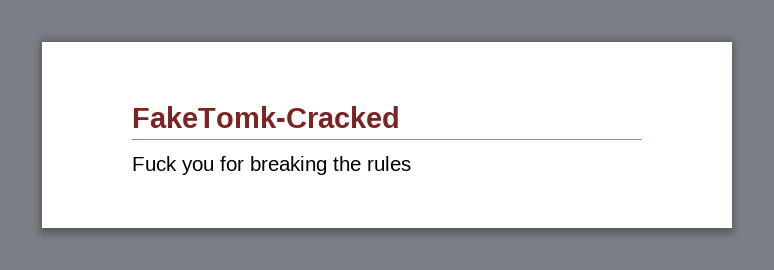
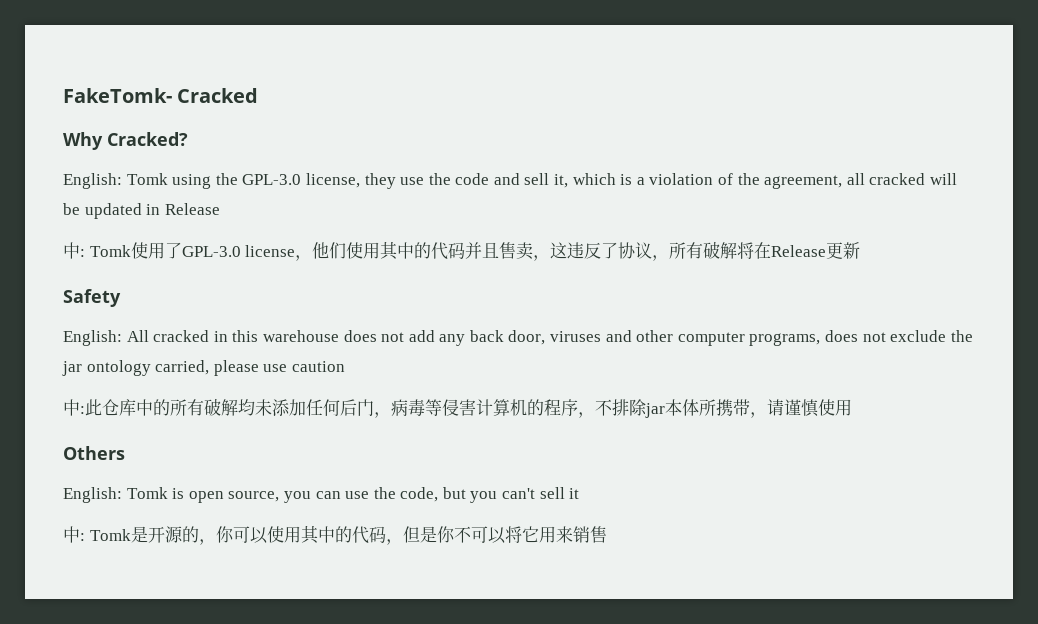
[132,106,400,128] [132,156,411,175] FakeTomk-Cracked // Fuck you for breaking the rules -> [63,88,259,103] [63,132,188,150] [63,173,957,189] [63,203,220,219] [63,241,861,261] [63,289,121,307] [63,330,973,346] [62,360,345,376] [63,398,852,418] [63,446,125,460] [63,487,580,503] [63,525,607,545] FakeTomk- Cracked // Why Cracked? // English: Tomk using the GPL-3.0 license, they use the code and sell it, which is a violation of the agreement, all cracked will be updated in Release // 中: Tomk使用了GPL-3.0 license，他们使用其中的代码并且售卖，这违反了协议，所有破解将在Release更新 // Safety // English: All cracked in this warehouse does not add any back door, viruses and other computer programs, does not exclude the jar ontology carried, please use caution // 中:此仓库中的所有破解均未添加任何后门，病毒等侵害计算机的程序，不排除jar本体所携带，请谨慎使用 // Others // English: Tomk is open source, you can use the code, but you can't sell it // 中: Tomk是开源的，你可以使用其中的代码，但是你不可以将它用来销售

